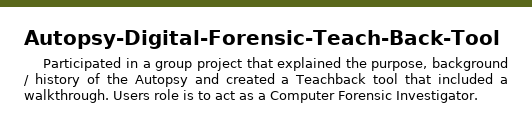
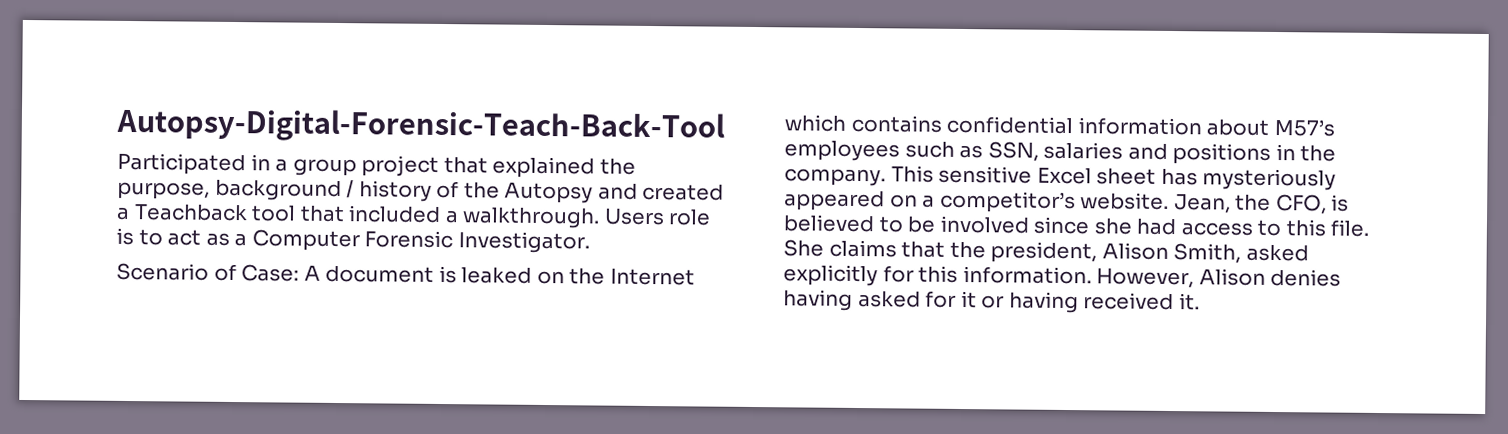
(478, 96) none -> [116,262,695,286] [784,114,1335,137] [784,140,1337,165] [784,165,1337,191] [784,190,1350,215] [783,214,1371,237] [783,239,1309,264] [783,264,1342,289] [783,289,1200,314] // Scenario of Case: A document is leaked on the Internet which contains confidential information about M57’s employees such as SSN, salaries and positions in the company. This sensitive Excel sheet has mysteriously appeared on a competitor’s website. Jean, the CFO, is believed to be involved since she had access to this file. She claims that the president, Alison Smith, asked explicitly for this information. However, Alison denies having asked for it or having received it.

